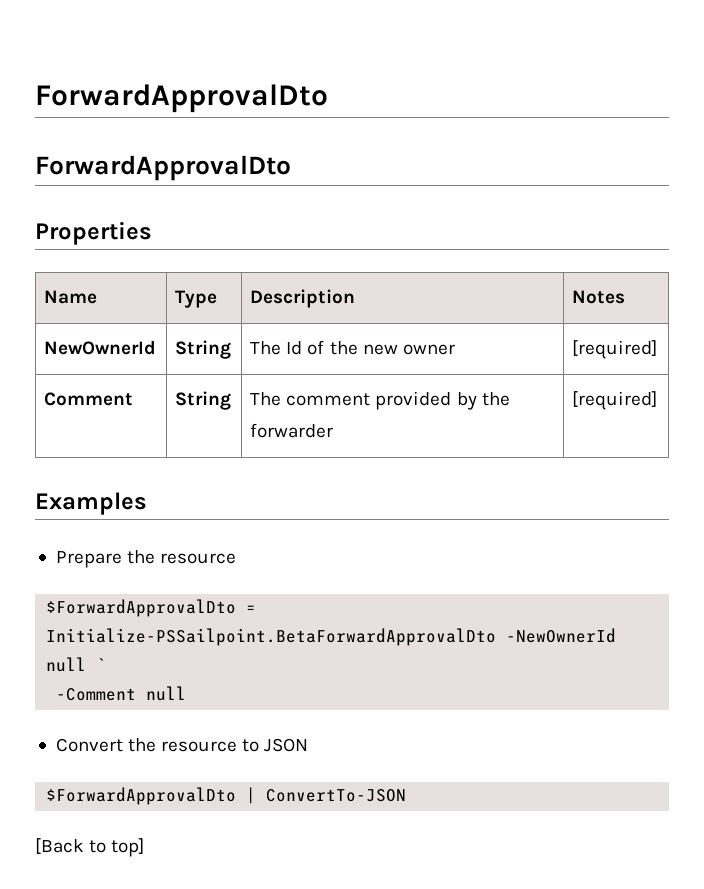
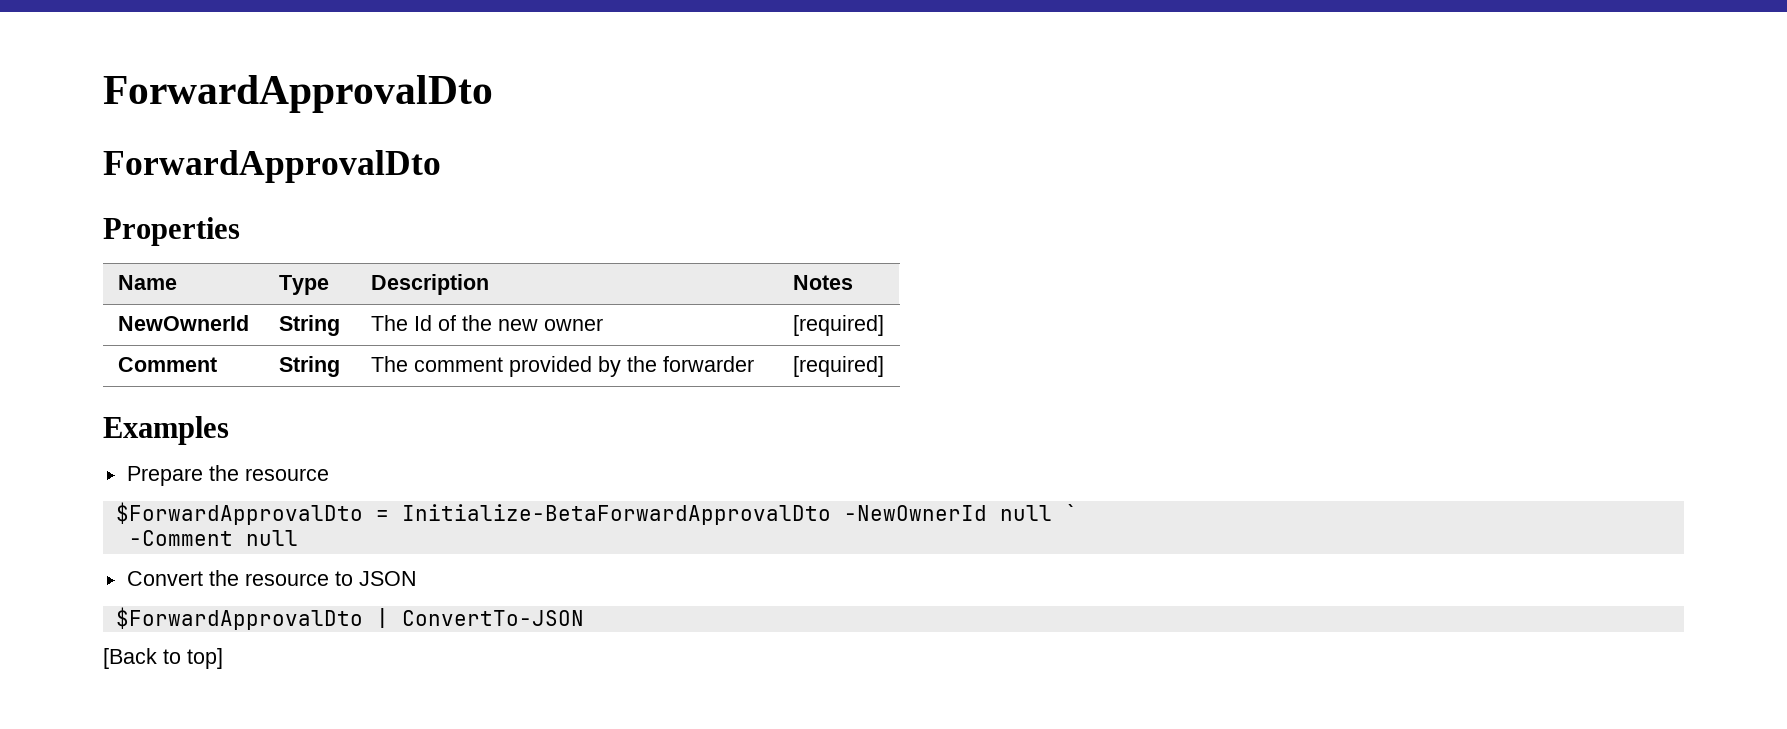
[46,628,497,646] Initialize-PSSailpoint.BetaForwardApprovalDto -> [401,504,831,525] Initialize-BetaForwardApprovalDto

